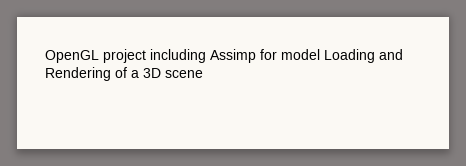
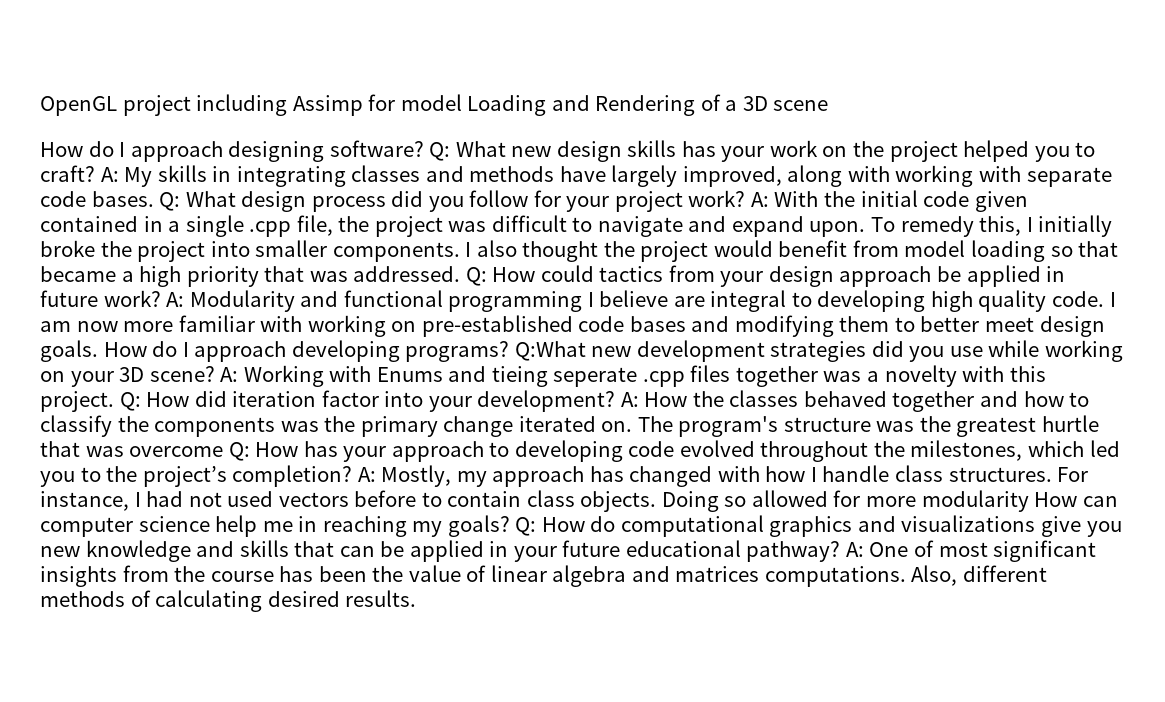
(203, 74) none -> [40,140,1096,162] [40,165,1112,187] [40,190,1028,212] [40,215,1113,237] [40,240,1119,262] [40,265,1066,287] [40,290,1116,312] [40,315,1105,337] [40,340,1124,362] [40,365,1046,387] [40,390,1090,412] [40,415,1100,437] [40,440,1120,462] [40,465,1089,487] [40,490,1118,512] [40,515,1122,537] [40,540,1097,562] [40,565,1048,587] [40,590,417,612] // How do I approach designing software? Q: What new design skills has your work on the project helped you to craft? A: My skills in integrating classes and methods have largely improved, along with working with separate code bases. Q: What design process did you follow for your project work? A: With the initial code given contained in a single .cpp file, the project was difficult to navigate and expand upon. To remedy this, I initially broke the project into smaller components. I also thought the project would benefit from model loading so that became a high priority that was addressed. Q: How could tactics from your design approach be applied in future work? A: Modularity and functional programming I believe are integral to developing high quality code. I am now more familiar with working on pre-established code bases and modifying them to better meet design goals. How do I approach developing programs? Q:What new development strategies did you use while working on your 3D scene? A: Working with Enums and tieing seperate .cpp files together was a novelty with this project. Q: How did iteration factor into your development? A: How the classes behaved together and how to classify the components was the primary change iterated on. The program's structure was the greatest hurtle that was overcome Q: How has your approach to developing code evolved throughout the milestones, which led you to the project’s completion? A: Mostly, my approach has changed with how I handle class structures. For instance, I had not used vectors before to contain class objects. Doing so allowed for more modularity How can computer science help me in reaching my goals? Q: How do computational graphics and visualizations give you new knowledge and skills that can be applied in your future educational pathway? A: One of most significant insights from the course has been the value of linear algebra and matrices computations. Also, different methods of calculating desired results.

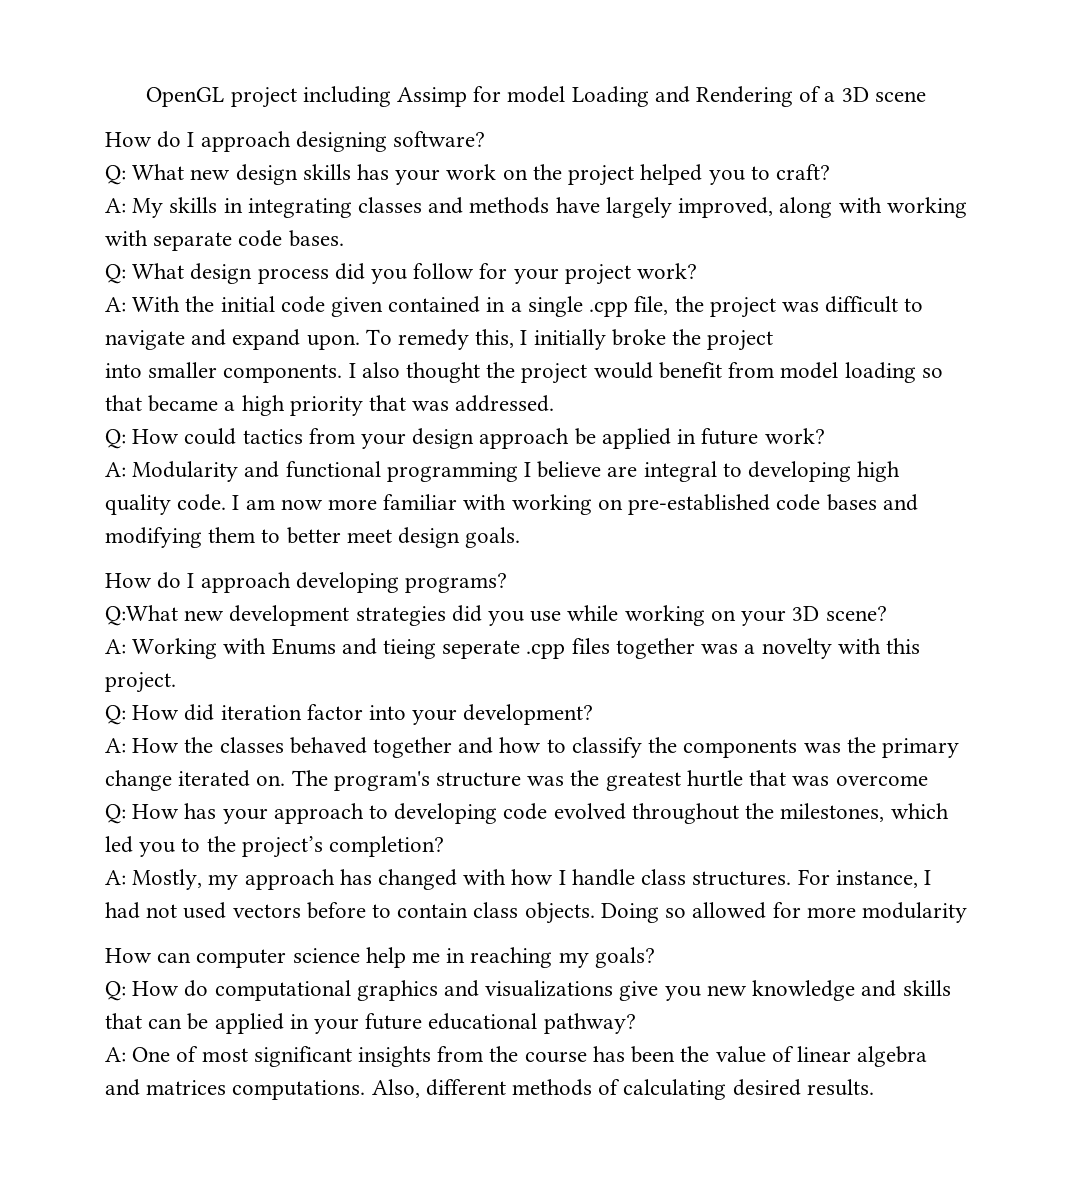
(424, 148) none -> (486, 139) //
(95, 173) none -> (830, 172) //
(154, 199) none -> (344, 238) //
(746, 198) none -> (698, 271) //
(206, 251) none -> (774, 340) //
(461, 274) none -> (555, 403) //
(161, 298) none -> (825, 436) //
(98, 351) none -> (521, 537) //
(510, 351) none -> (508, 583) //
(215, 374) none -> (887, 613) //
(114, 401) none -> (176, 682) //
(616, 401) none -> (594, 714) //
(224, 451) none -> (928, 780) //
(353, 476) none -> (445, 846) //
(1029, 501) none -> (967, 912) //
(510, 526) none -> (655, 957) //
(841, 551) none -> (636, 1023) //

